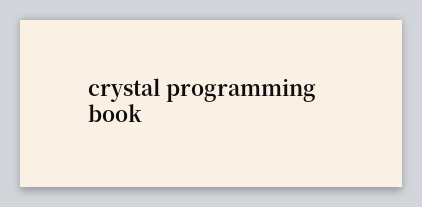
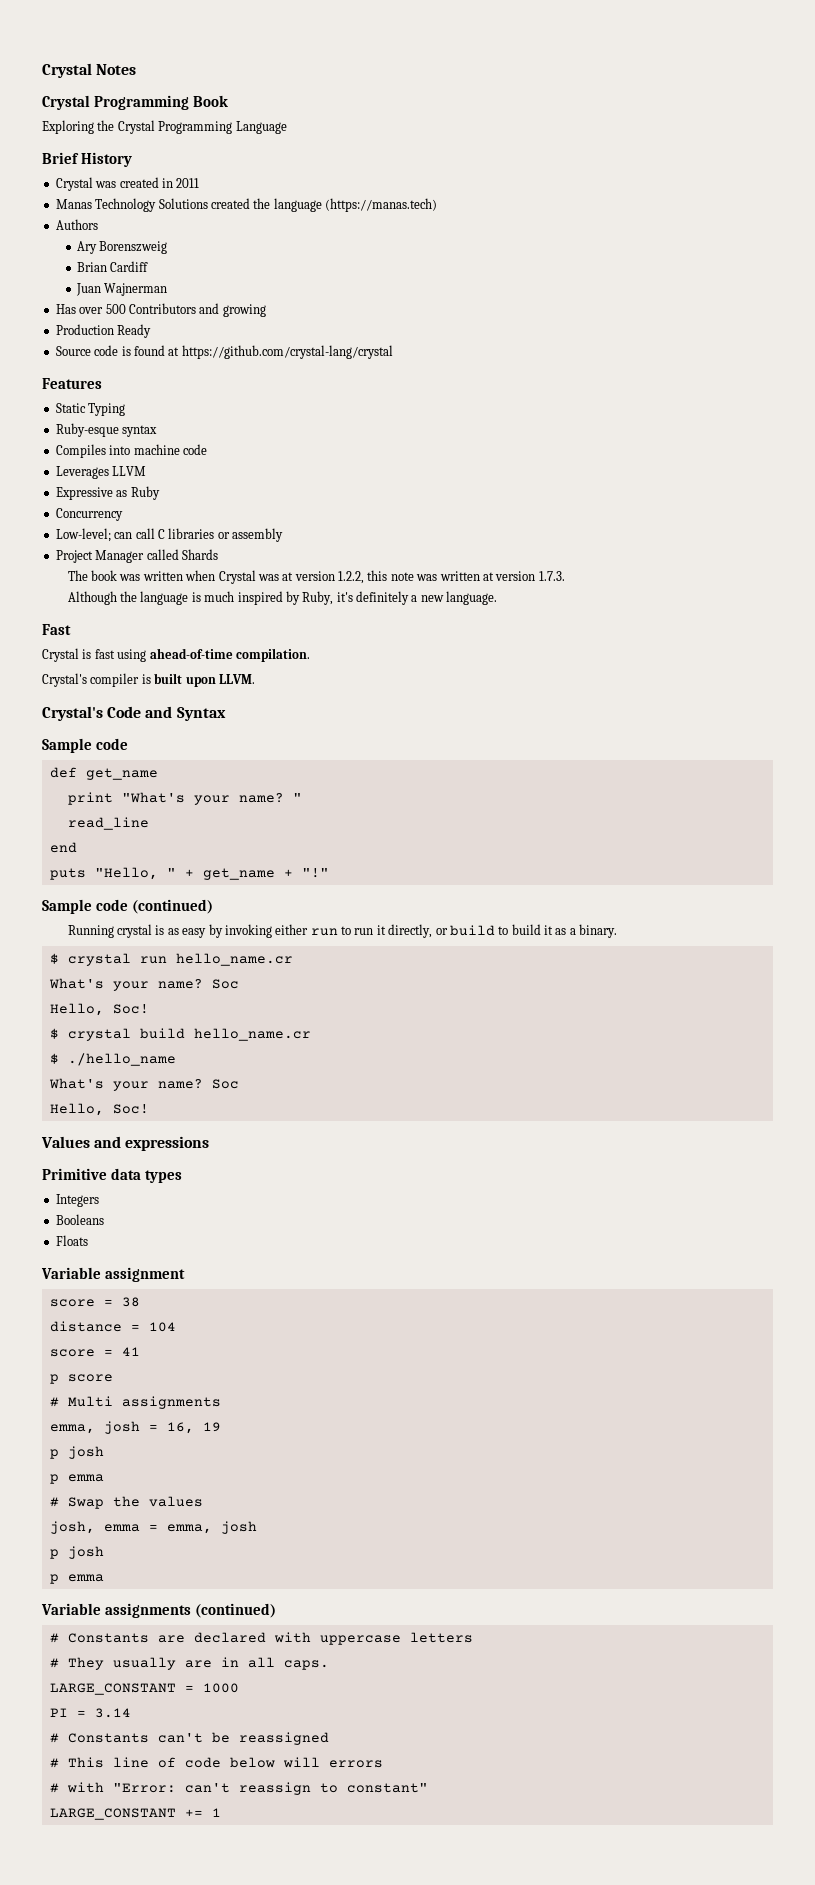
[88,78,316,102] [88,104,142,122] crystal programming book -> [42,63,137,78] [42,95,228,110] [42,120,287,134] [42,152,132,167] [55,177,200,191] [55,198,437,212] [55,219,98,230] [76,241,168,254] [76,261,149,272] [75,283,168,296] [55,303,266,317] [55,324,152,338] [55,345,393,359] [42,378,102,389] [55,403,126,416] [55,423,158,437] [55,444,207,458] [55,466,147,479] [55,486,160,500] [55,508,123,521] [55,528,283,542] [55,549,218,563] [67,570,565,584] [67,591,498,605] [42,624,71,635] [42,648,310,662] [42,673,255,687] [42,706,226,721] [42,738,128,753] [49,767,158,780] [67,792,302,805] [67,817,149,830] [49,842,77,853] [49,867,329,880] [42,899,213,914] [67,924,618,938] [49,953,293,966] [48,978,239,991] [49,1003,149,1016] [49,1028,311,1041] [49,1053,176,1066] [48,1078,239,1091] [49,1103,149,1116] [41,1136,210,1151] [42,1168,182,1183] [55,1194,99,1207] [55,1214,104,1225] [55,1235,88,1246] [41,1267,185,1282] [49,1297,140,1307] [49,1321,176,1332] [49,1347,140,1357] [49,1374,113,1384] [49,1396,221,1409] [49,1421,221,1434] [49,1446,104,1459] [49,1474,104,1484] [49,1496,203,1509] [49,1521,257,1534] [49,1546,104,1559] [49,1574,104,1584] [41,1603,276,1618] [49,1632,473,1645] [49,1657,329,1670] [49,1683,239,1695] [49,1708,131,1718] [49,1732,329,1745] [49,1757,383,1768] [49,1782,428,1795] [49,1808,221,1820] Crystal Notes // Crystal Programming Book // Exploring the Crystal Programming Language // Brief History // Crystal was created in 2011 // Manas Technology Solutions created the language (https://manas.tech) // Authors // Ary Borenszweig // Brian Cardiff // Juan Wajnerman // Has over 500 Contributors and growing // Production Ready // Source code is found at https://github.com/crystal-lang/crystal // Features // Static Typing // Ruby-esque syntax // Compiles into machine code // Leverages LLVM // Expressive as Ruby // Concurrency // Low-level; can call C libraries or assembly // Project Manager called Shards // The book was written when Crystal was at version 1.2.2, this note was written at version 1.7.3. // Although the language is much inspired by Ruby, it's definitely a new language. // Fast // Crystal is fast using ahead-of-time compilation. // Crystal's compiler is built upon LLVM. // Crystal's Code and Syntax // Sample code // def get_name // print "What's your name? " // read_line // end // puts "Hello, " + get_name + "!" // Sample code (continued) // Running crystal is as easy by invoking either run to run it directly, or build to build it as a binary. // $ crystal run hello_name.cr // What's your name? Soc // Hello, Soc! // $ crystal build hello_name.cr // $ ./hello_name // What's your name? Soc // Hello, Soc! // Values and expressions // Primitive data types // Integers // Booleans // Floats // Variable assignment // score = 38 // distance = 104 // score = 41 // p score // # Multi assignments // emma, josh = 16, 19 // p josh // p emma // # Swap the values // josh, emma = emma, josh // p josh // p emma // Variable assignments (continued) // # Constants are declared with uppercase letters // # They usually are in all caps. // LARGE_CONSTANT = 1000 // PI = 3.14 // # Constants can't be reassigned // # This line of code below will errors // # with "Error: can't reassign to constant" // LARGE_CONSTANT += 1

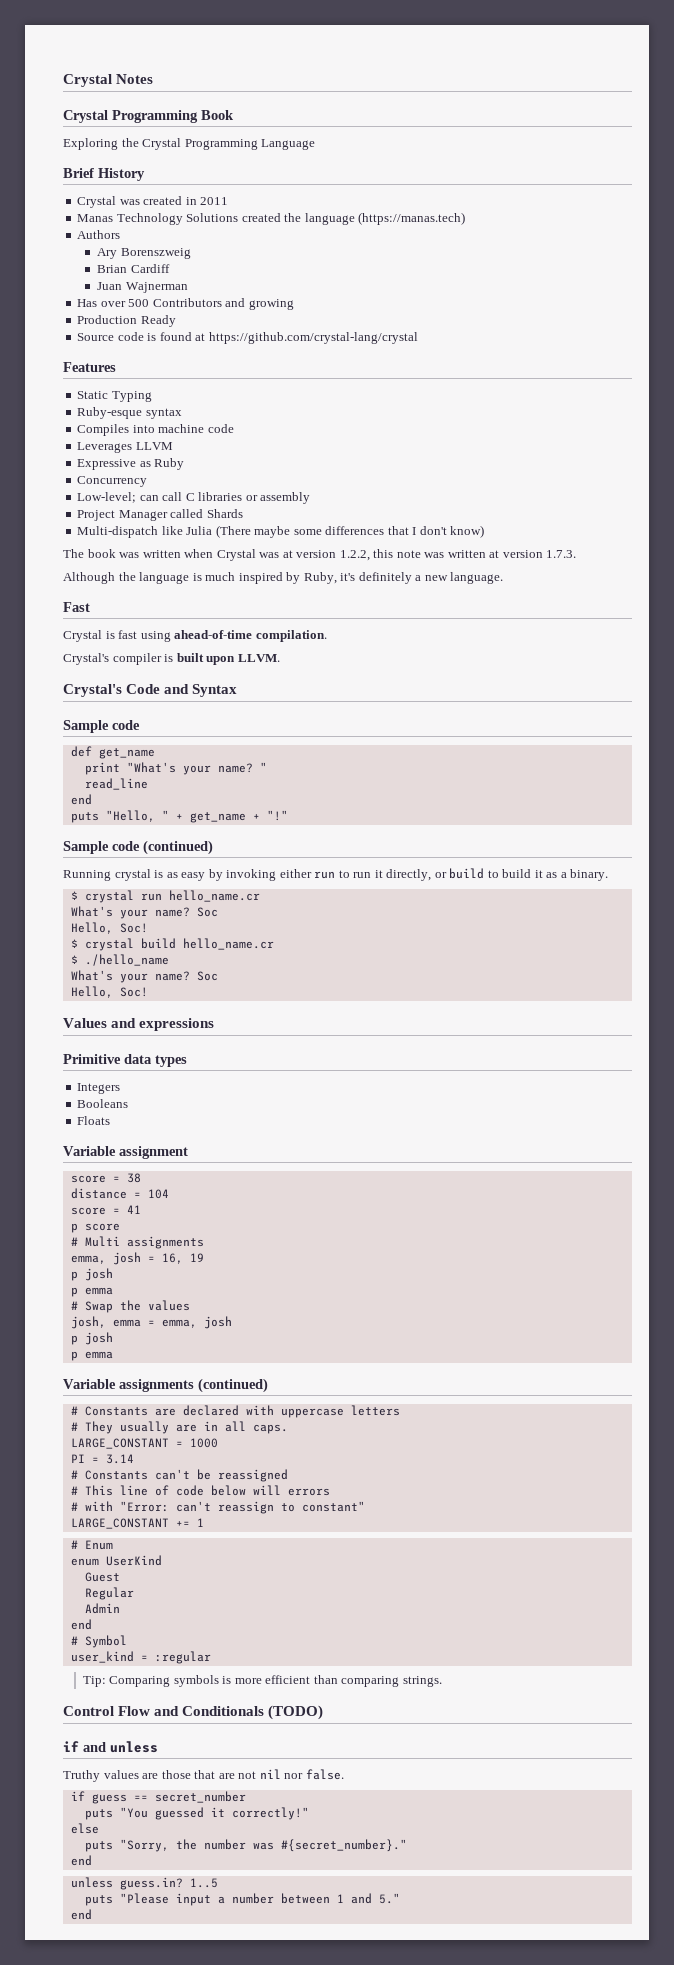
(218, 554) none -> [77,525,485,538] // Multi-dispatch like Julia (There maybe some differences that I don't know)
(221, 1812) none -> [70,1540,113,1550] [70,1555,162,1566] [84,1572,120,1582] [84,1587,134,1600] [84,1603,120,1614] [70,1619,92,1630] [70,1635,127,1648] [70,1651,211,1664] [82,1675,442,1687] [63,1705,324,1720] [63,1741,158,1753] [63,1769,344,1782] [70,1791,246,1804] [84,1807,309,1820] [70,1823,99,1834] [84,1839,407,1852] [70,1855,92,1866] [70,1877,218,1890] [84,1893,400,1906] [70,1909,92,1920] // # Enum // enum UserKind // Guest // Regular // Admin // end // # Symbol // user_kind = :regular // Tip: Comparing symbols is more efficient than comparing strings. // Control Flow and Conditionals (TODO) // if and unless // Truthy values are those that are not nil nor false. // if guess == secret_number // puts "You guessed it correctly!" // else // puts "Sorry, the number was #{secret_number}." // end // unless guess.in? 1..5 // puts "Please input a number between 1 and 5." // end

